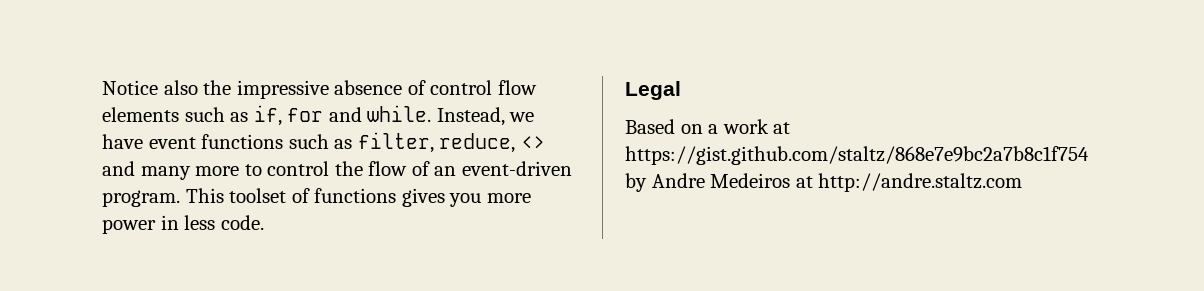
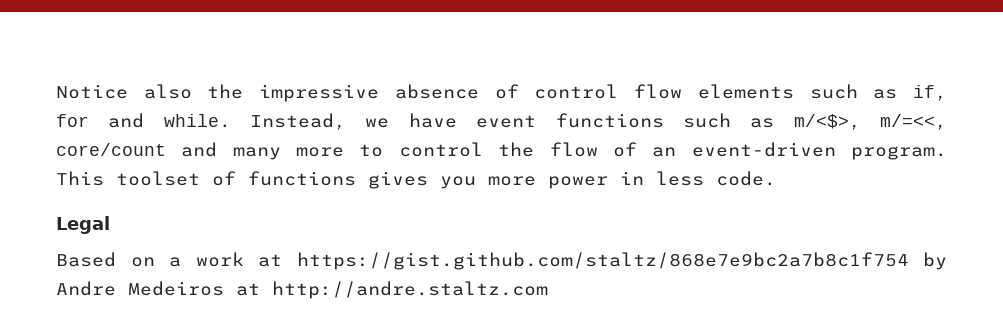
[357,132,545,153] filter, reduce, <> -> [793,114,948,130] [56,143,166,156] m/<$>, m/=<<, core/count

